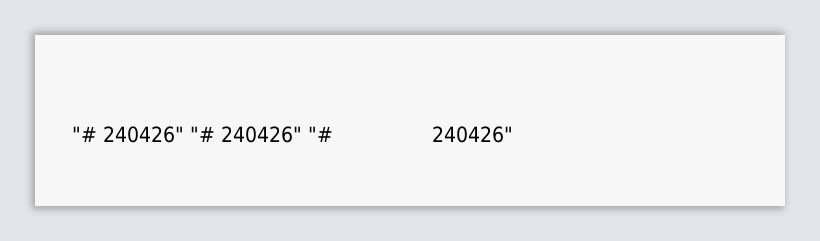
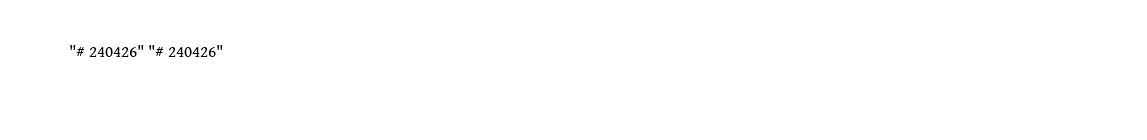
[72,126,513,143] "# 240426" "# 240426" "# 240426" -> [69,45,223,57] "# 240426" "# 240426"

